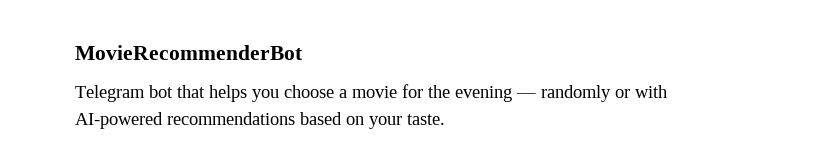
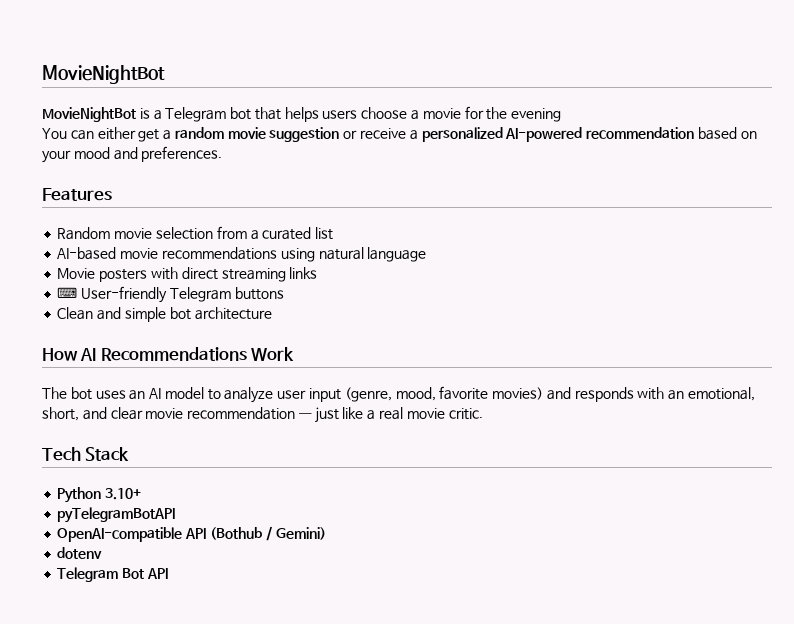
[75,45,303,60] MovieRecommenderBot // -> [42,65,165,84] [42,107,162,122] MovieNightBot // MovieNightBot is a
[252,89,279,102] you -> [322,110,358,119] users
[516,85,667,102] [75,112,445,129] — randomly or with AI-powered recommendations based on your taste. -> [42,127,757,142] [42,146,223,163] [42,188,112,201] [57,226,334,240] [57,247,427,262] [57,267,318,282] [57,286,284,303] [57,307,272,322] [42,347,295,361] [42,386,756,403] [42,407,483,423] [42,447,130,461] [57,487,142,503] [57,507,176,523] [57,526,326,542] [57,547,103,559] [57,567,168,582] // You can either get a random movie suggestion or receive a personalized AI-powered recommendation based on your mood and preferences. // Features // Random movie selection from a curated list // AI-based movie recommendations using natural language // Movie posters with direct streaming links // ⌨ User-friendly Telegram buttons // Clean and simple bot architecture // How AI Recommendations Work // The bot uses an AI model to analyze user input (genre, mood, favorite movies) and responds with an emotional, short, and clear movie recommendation — just like a real movie critic. // Tech Stack // Python 3.10+ // pyTelegramBotAPI // OpenAI-compatible API (Bothub / Gemini) // dotenv // Telegram Bot API

